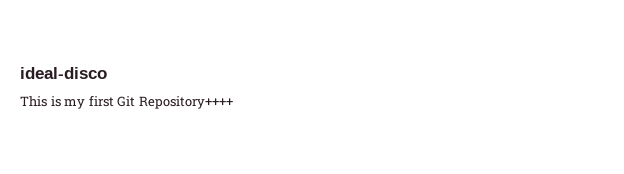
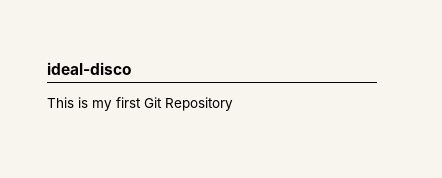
[138,96,233,109] Repository++++ -> [165,97,233,111] Repository

